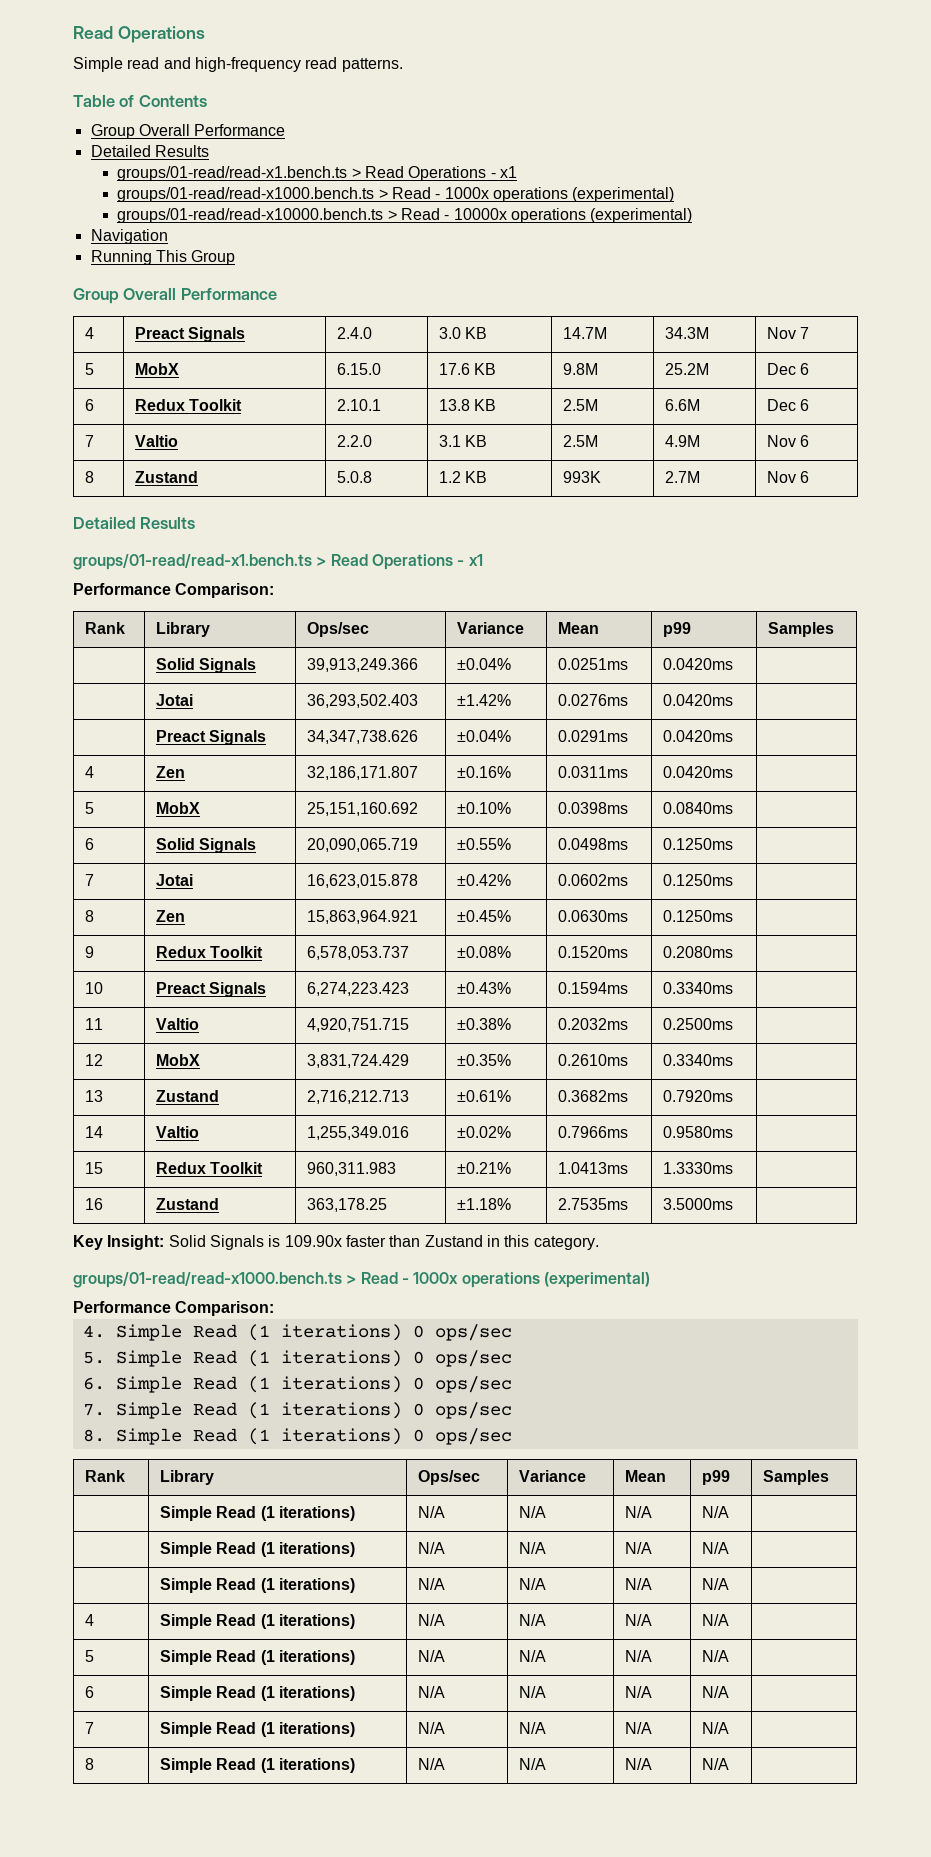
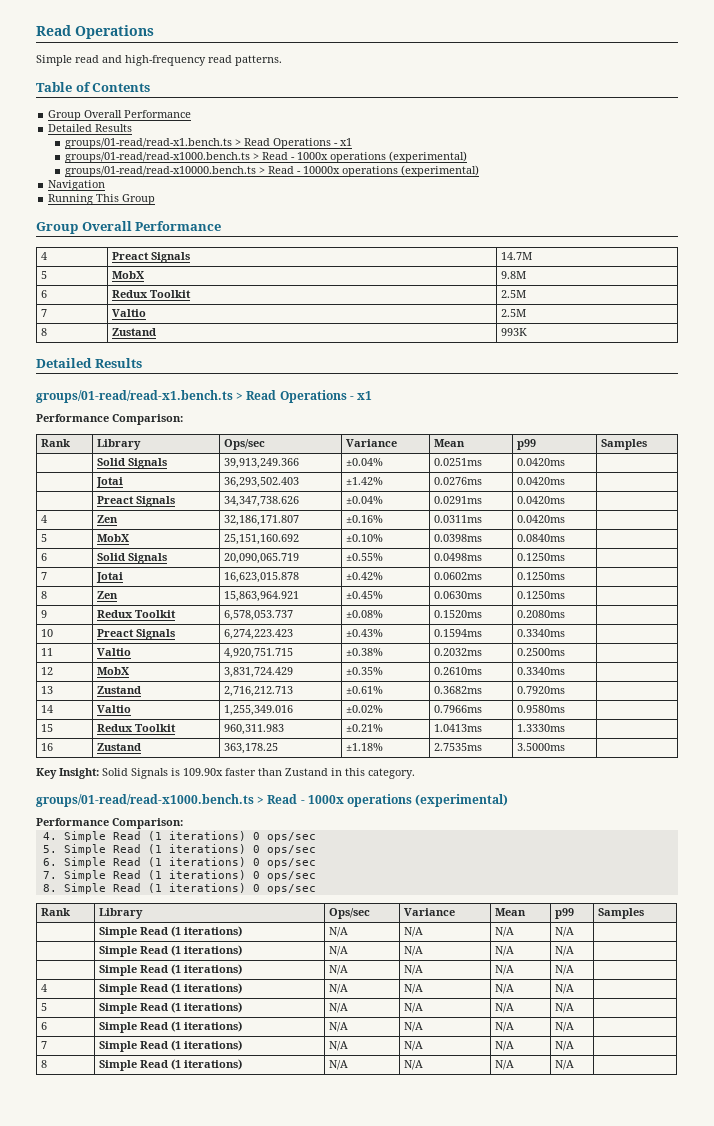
[337,327,373,339] [439,327,488,339] [563,327,608,339] [665,327,710,339] [767,327,810,339] [85,363,95,375] [135,363,180,375] [337,363,382,375] [439,363,497,375] [563,363,599,375] [665,363,710,375] [767,363,810,375] [85,399,95,411] [135,399,243,411] [337,399,382,411] [439,399,497,411] [563,399,599,411] [665,399,701,411] [767,399,810,411] [85,435,95,447] [135,435,179,447] [337,435,373,447] [439,435,488,447] [563,435,599,447] [665,435,701,447] [767,435,810,447] [85,471,95,483] [135,471,199,483] [337,471,373,483] [439,471,488,483] [563,471,602,483] [665,471,701,483] [767,471,810,483] 2.4.0 | 3.0 KB | 14.7M | 34.3M | Nov 7 // 5 | MobX | 6.15.0 | 17.6 KB | 9.8M | 25.2M | Dec 6 // 6 | Redux Toolkit | 2.10.1 | 13.8 KB | 2.5M | 6.6M | Dec 6 // 7 | Valtio | 2.2.0 | 3.1 KB | 2.5M | 4.9M | Nov 6 // 8 | Zustand | 5.0.8 | 1.2 KB | 993K | 2.7M | Nov 6 -> [500,252,532,260] [40,271,47,279] [111,271,144,279] [500,271,526,279] [40,290,47,298] [111,290,191,298] [500,290,526,298] [40,309,47,317] [111,309,146,317] [500,309,526,317] [40,328,47,336] [111,328,156,336] [500,328,527,336] 14.7M // 5 | MobX | 9.8M // 6 | Redux Toolkit | 2.5M // 7 | Valtio | 2.5M // 8 | Zustand | 993K

